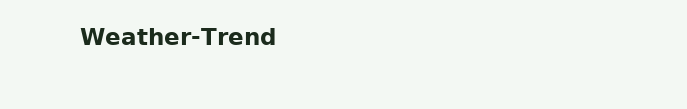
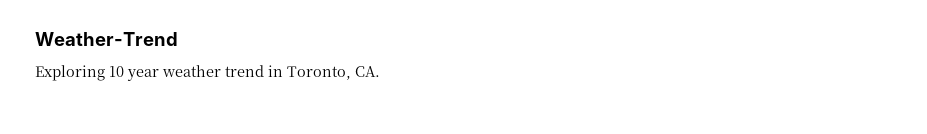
(276, 36) none -> [35,65,380,81] // Exploring 10 year weather trend in Toronto, CA.

